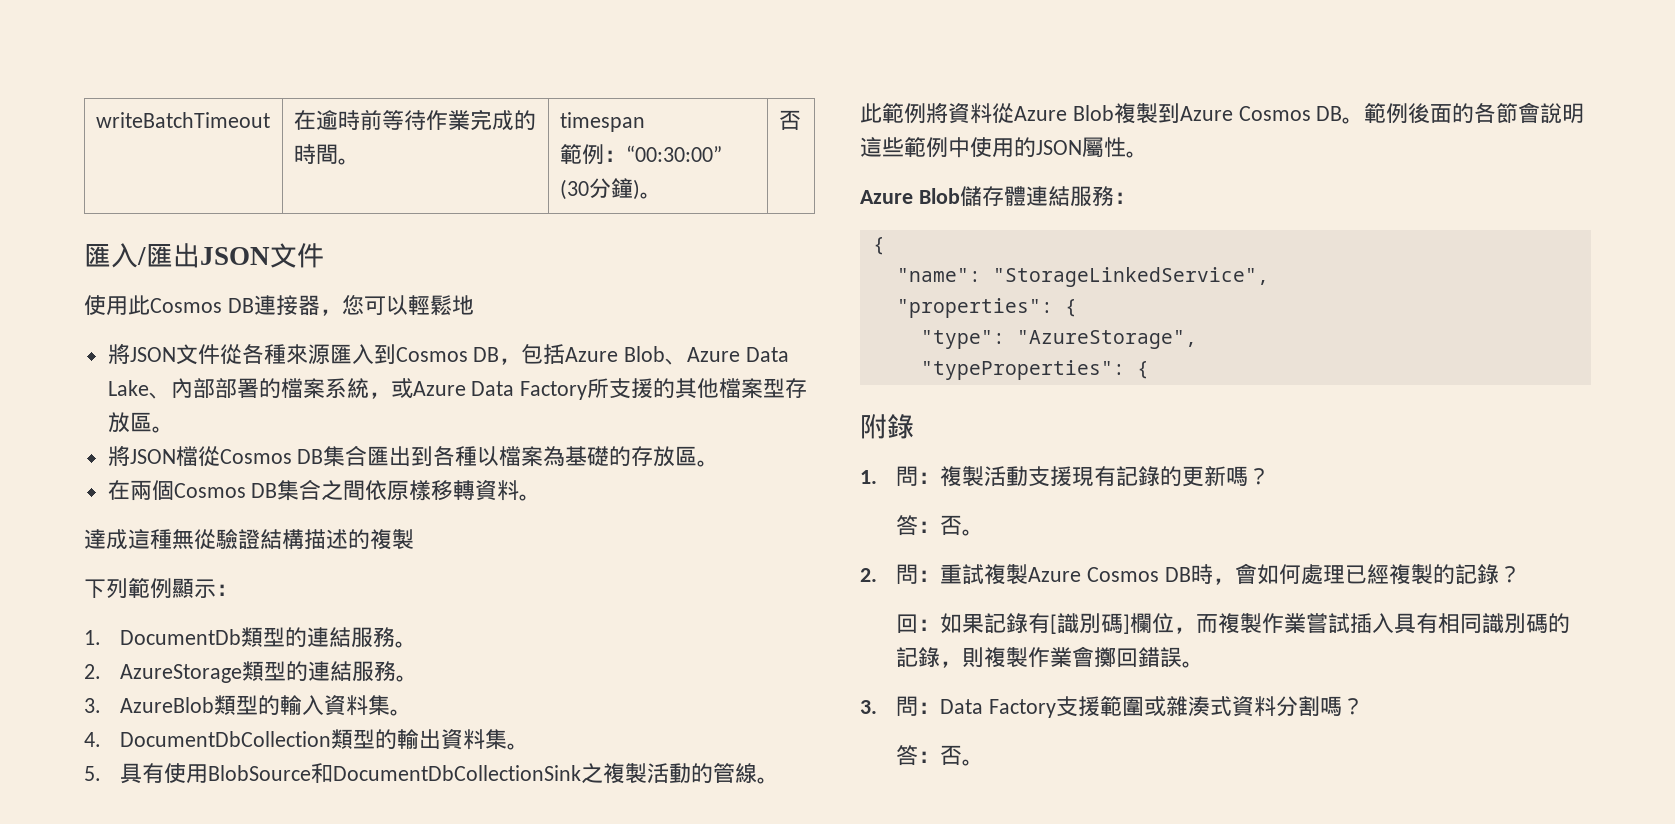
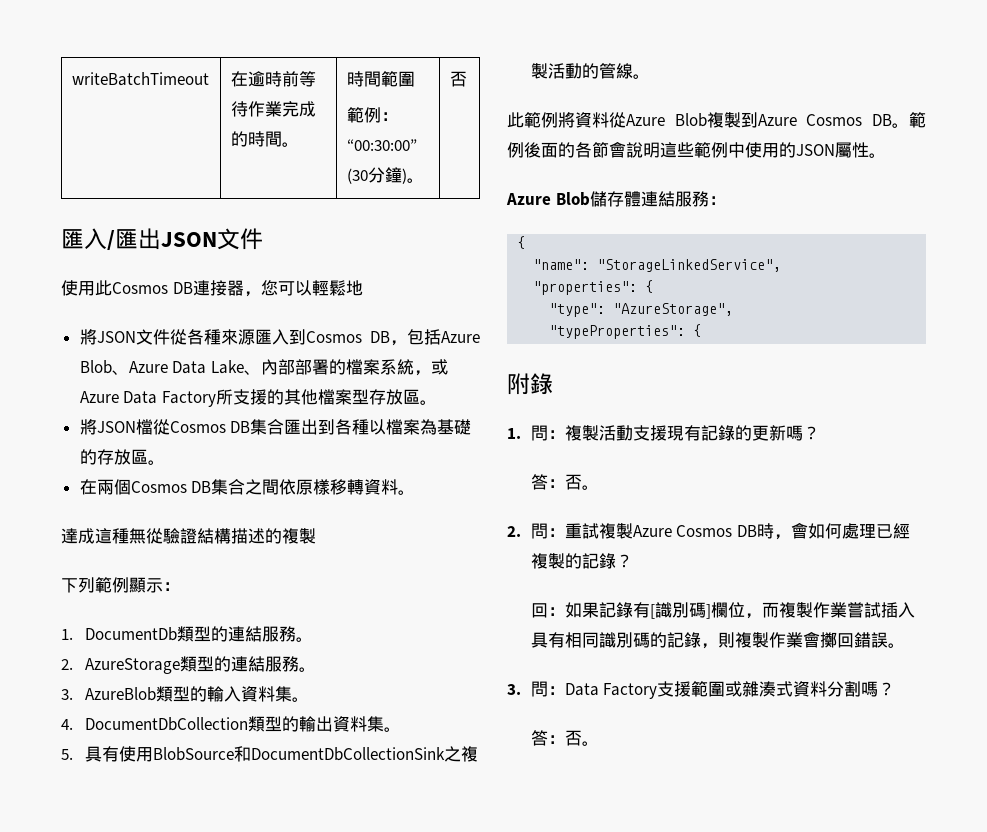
[559,112,645,132] timespan -> [346,71,415,87] 時間範圍

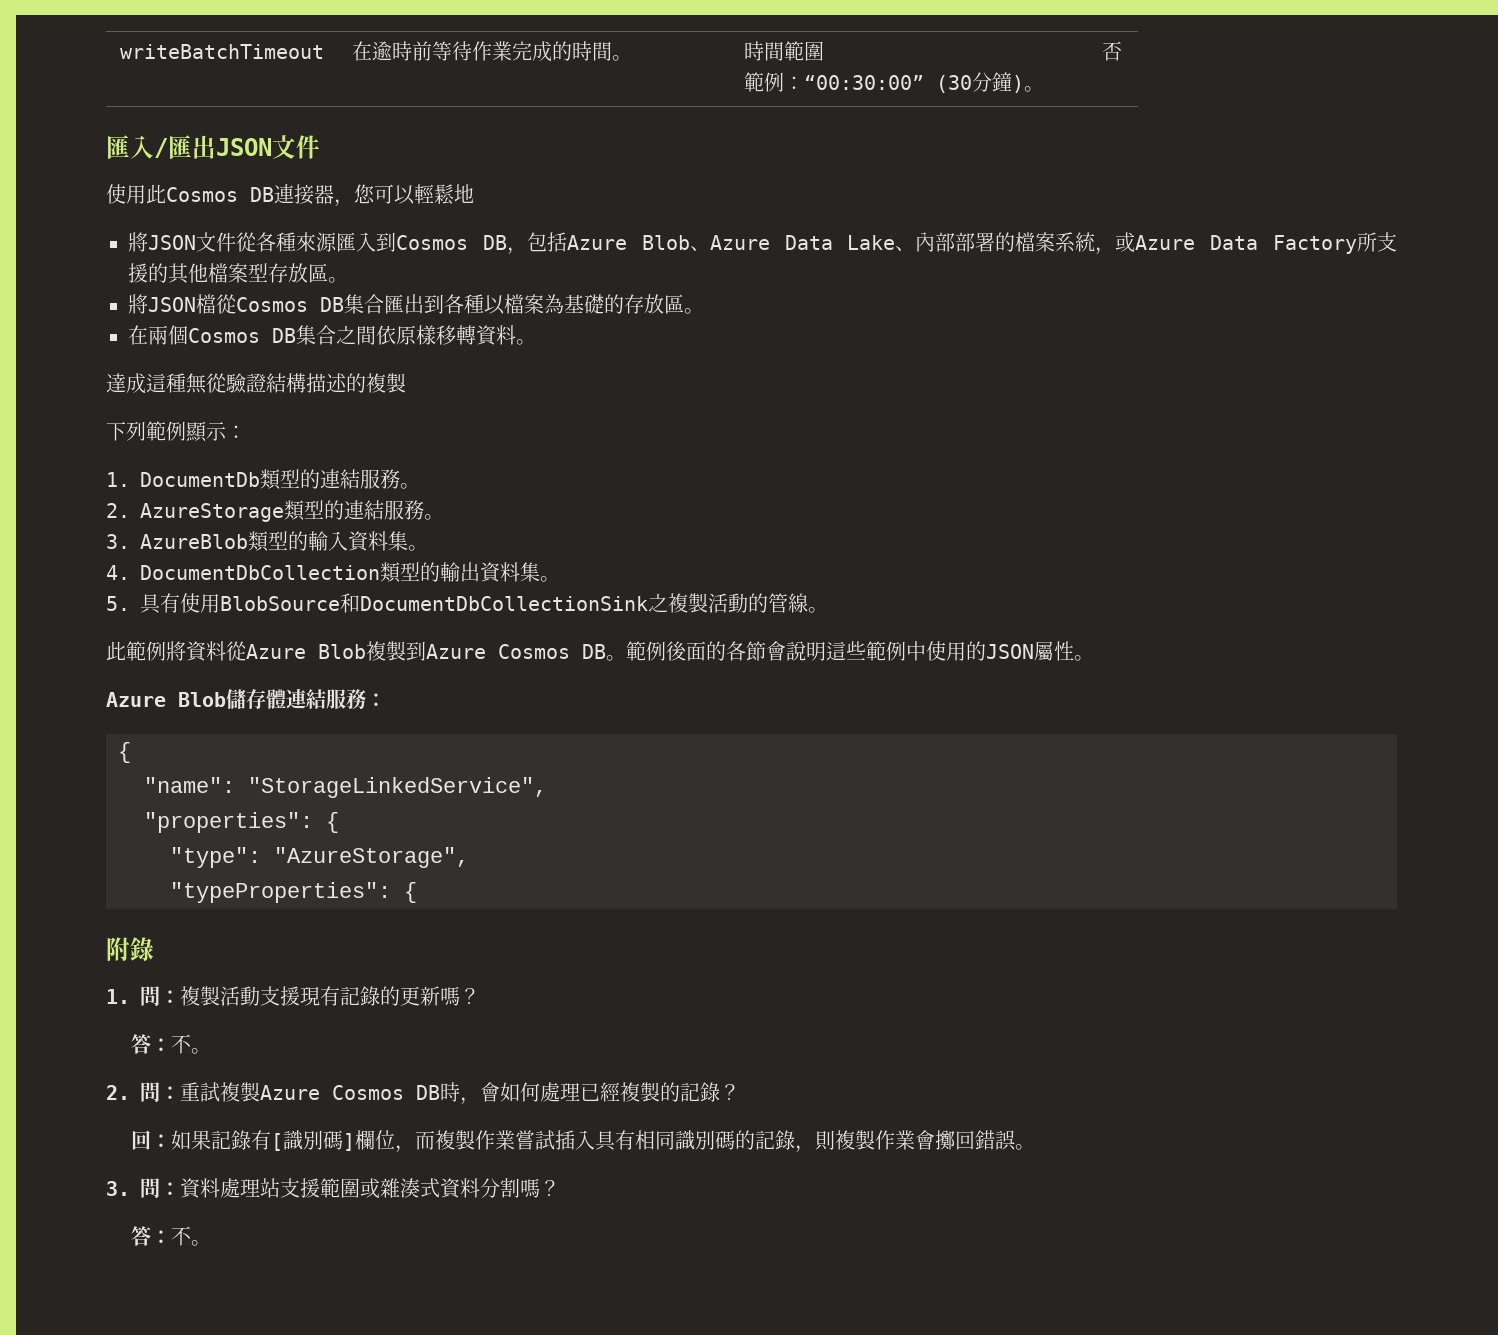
[564,474,582,490] 否 -> [170,1034,191,1054] 不
[564,683,658,699] Data Factory -> [180,1178,280,1199] 資料處理站
[564,730,582,746] 否 -> [170,1226,191,1246] 不

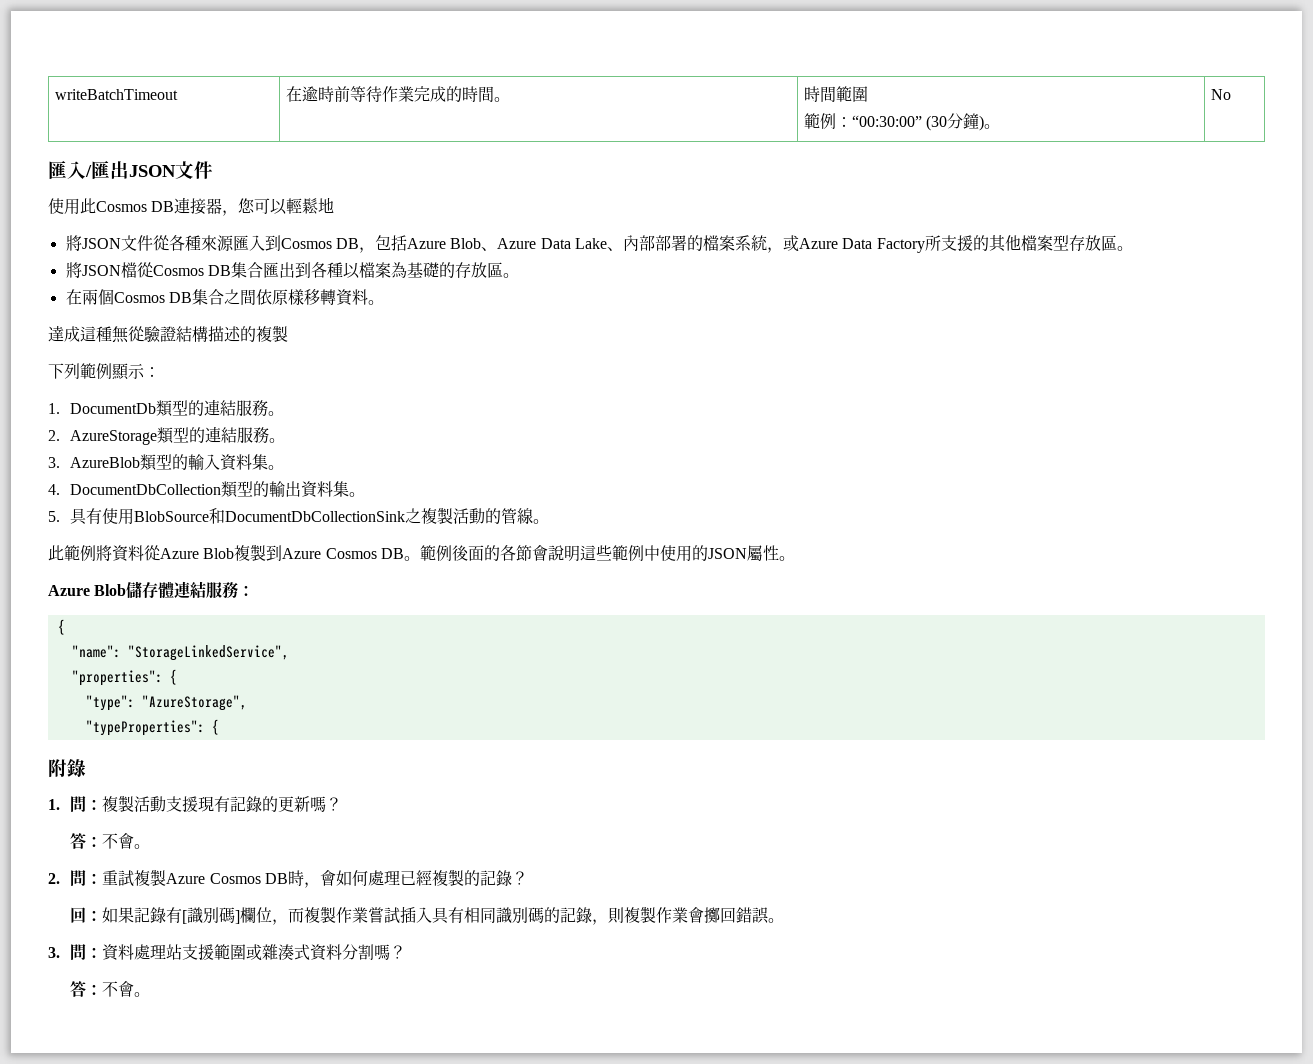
[1101,41,1122,61] 否 -> [1211,89,1232,100] No
(191, 1044) none -> [118,833,135,849] 會
(191, 1236) none -> [118,981,135,997] 會

